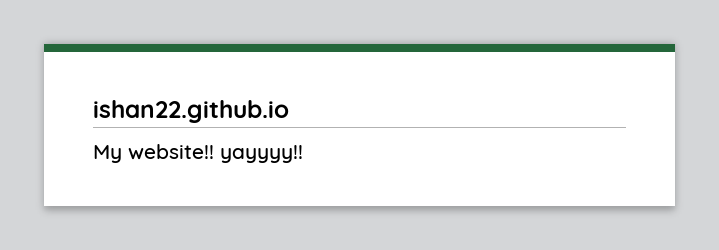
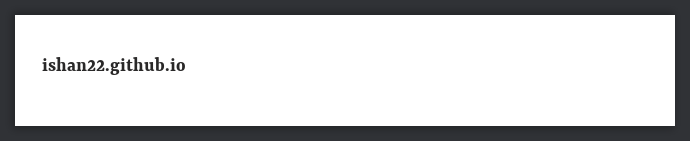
[93,144,303,163] // My website!! yayyyy!! -> (186, 66) none

